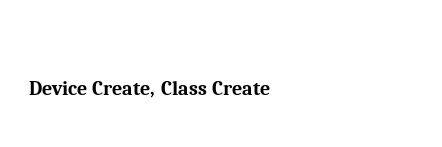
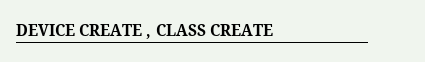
[29,80,270,98] Device Create, Class Create -> [16,24,273,39] DEVICE CREATE , CLASS CREATE

